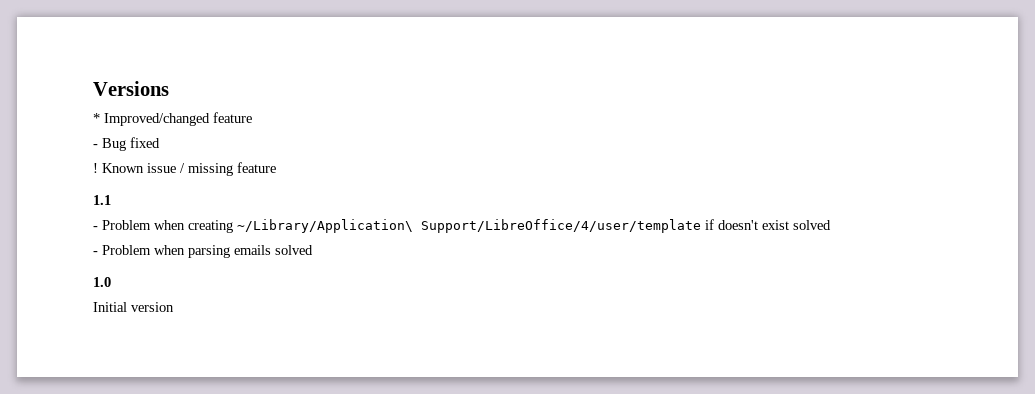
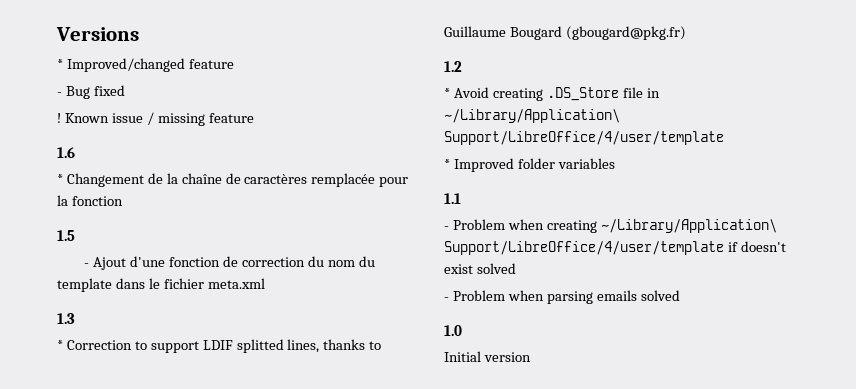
(276, 167) none -> [57,147,75,158] [57,173,409,187] [57,195,123,206] [57,230,75,241] [84,256,375,270] [57,278,265,292] [57,313,75,324] [57,339,382,353] [444,26,686,40] [444,61,462,72] [444,87,660,101] [444,109,620,123] [444,131,724,145] [444,158,615,172] // 1.6 // * Changement de la chaîne de caractères remplacée pour la fonction // 1.5 // - Ajout d'une fonction de correction du nom du template dans le fichier meta.xml // 1.3 // * Correction to support LDIF splitted lines, thanks to Guillaume Bougard (gbougard@pkg.fr) // 1.2 // * Avoid creating .DS_Store file in ~/Library/Application\ Support/LibreOffice/4/user/template // * Improved folder variables

